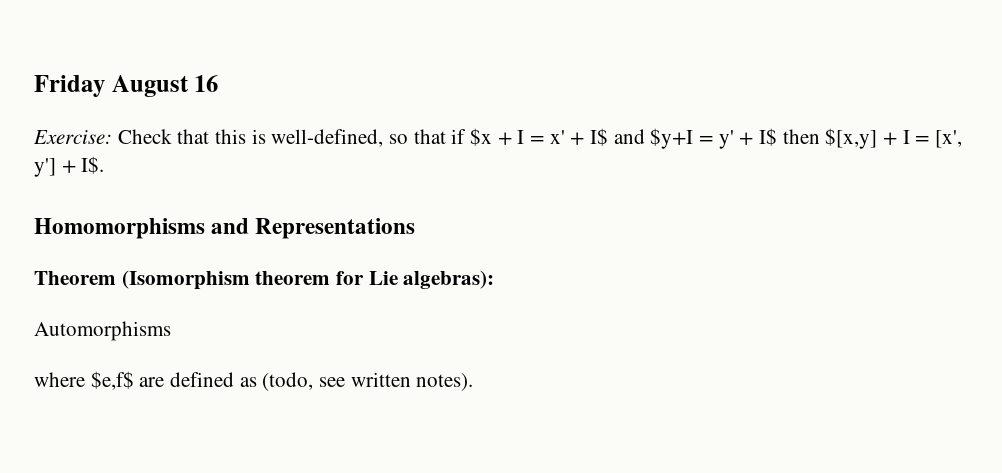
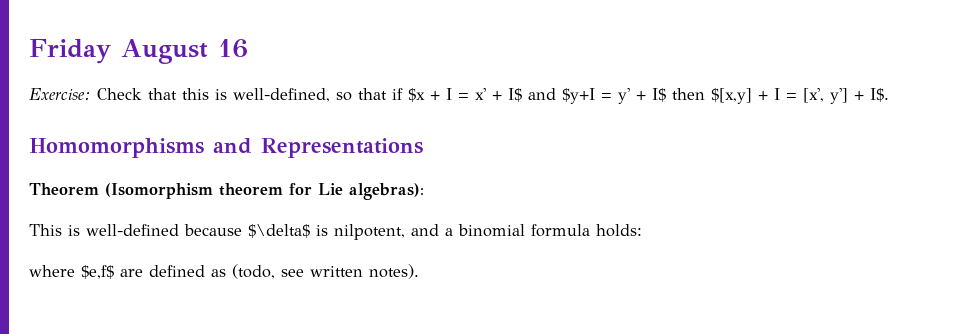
[34,321,171,341] Automorphisms -> [29,224,642,240] This is well-defined because $\delta$ is nilpotent, and a binomial formula holds:

